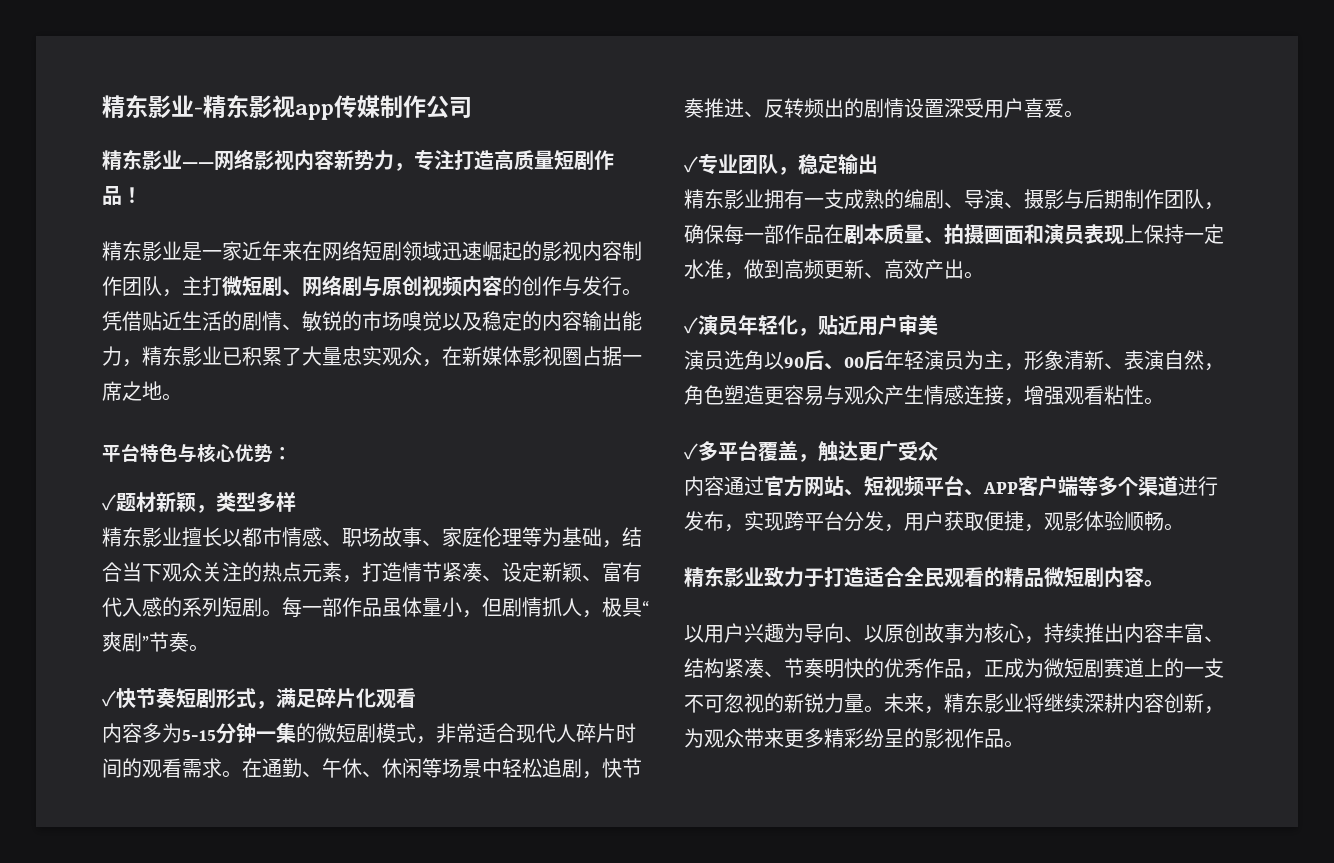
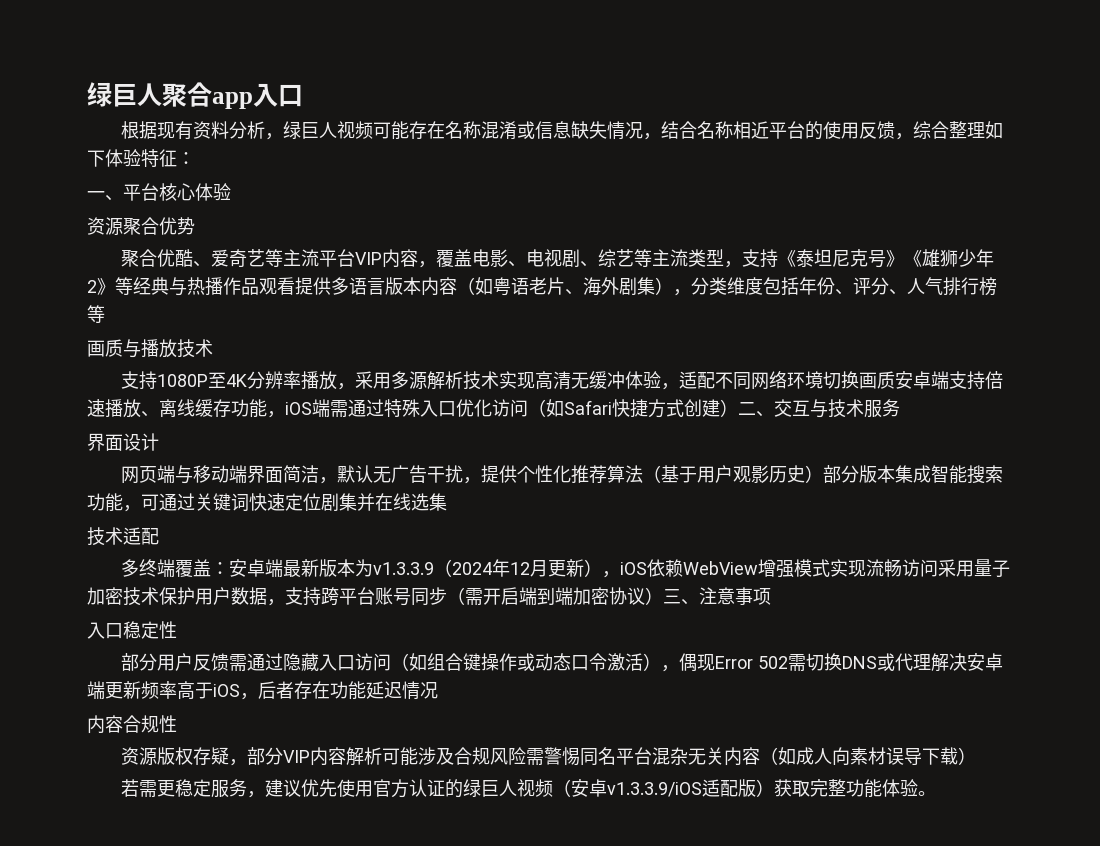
[102,95,472,120] [102,149,614,171] [102,186,142,205] [102,241,642,261] [102,275,642,297] [102,311,642,332] [102,346,642,367] [102,381,182,401] [102,443,292,463] [102,492,296,513] [102,527,642,548] [102,562,642,583] [102,597,649,618] [102,632,209,652] [102,688,416,709] [102,723,636,744] [102,758,642,779] [684,98,1084,118] [684,154,878,175] [684,189,1224,210] [684,224,1224,245] [684,259,984,280] [684,314,938,336] [684,350,1224,371] [684,385,1164,406] [684,441,938,462] [684,475,1218,497] [684,511,1184,532] [684,566,1164,588] [684,623,1224,644] [684,658,1224,679] [684,693,1224,714] [684,728,1004,748] 精东影业-精东影视app传媒制作公司 // 精东影业——网络影视内容新势力，专注打造高质量短剧作品！ // 精东影业是一家近年来在网络短剧领域迅速崛起的影视内容制作团队，主打微短剧、网络剧与原创视频内容的创作与发行。凭借贴近生活的剧情、敏锐的市场嗅觉以及稳定的内容输出能力，精东影业已积累了大量忠实观众，在新媒体影视圈占据一席之地。 // 平台特色与核心优势： // ✓题材新颖，类型多样 // 精东影业擅长以都市情感、职场故事、家庭伦理等为基础，结合当下观众关注的热点元素，打造情节紧凑、设定新颖、富有代入感的系列短剧。每一部作品虽体量小，但剧情抓人，极具“爽剧”节奏。 // ✓快节奏短剧形式，满足碎片化观看 // 内容多为5-15分钟一集的微短剧模式，非常适合现代人碎片时间的观看需求。在通勤、午休、休闲等场景中轻松追剧，快节奏推进、反转频出的剧情设置深受用户喜爱。 // ✓专业团队，稳定输出 // 精东影业拥有一支成熟的编剧、导演、摄影与后期制作团队，确保每一部作品在剧本质量、拍摄画面和演员表现上保持一定水准，做到高频更新、高效产出。 // ✓演员年轻化，贴近用户审美 // 演员选角以90后、00后年轻演员为主，形象清新、表演自然，角色塑造更容易与观众产生情感连接，增强观看粘性。 // ✓多平台覆盖，触达更广受众 // 内容通过官方网站、短视频平台、APP客户端等多个渠道进行发布，实现跨平台分发，用户获取便捷，观影体验顺畅。 // 精东影业致力于打造适合全民观看的精品微短剧内容。 // 以用户兴趣为导向、以原创故事为核心，持续推出内容丰富、结构紧凑、节奏明快的优秀作品，正成为微短剧赛道上的一支不可忽视的新锐力量。未来，精东影业将继续深耕内容创新，为观众带来更多精彩纷呈的影视作品 -> [87,82,303,109] [121,121,1004,140] [87,149,195,167] [87,183,231,201] [87,217,195,236] [121,249,995,268] [87,277,997,296] [87,305,105,323] [87,339,213,358] [121,371,1004,390] [87,399,900,418] [87,433,159,451] [121,465,1004,484] [87,493,447,512] [87,527,159,546] [121,559,1011,578] [87,587,771,606] [87,621,177,639] [121,653,1004,672] [87,681,438,700] [87,715,177,734] [121,747,977,766] [121,779,919,798] 绿巨人聚合app入口 // 根据现有资料分析，绿巨人视频可能存在名称混淆或信息缺失情况，结合名称相近平台的使用反馈，综合整理如下体验特征： // 一、平台核心体验 // 资源聚合优势 // 聚合优酷、爱奇艺等主流平台VIP内容，覆盖电影、电视剧、综艺等主流类型，支持《泰坦尼克号》《雄狮少年2》等经典与热播作品观看提供多语言版本内容（如粤语老片、海外剧集），分类维度包括年份、评分、人气排行榜等 // 画质与播放技术 // 支持1080P至4K分辨率播放，采用多源解析技术实现高清无缓冲体验，适配不同网络环境切换画质安卓端支持倍速播放、离线缓存功能，iOS端需通过特殊入口优化访问（如Safari快捷方式创建）二、交互与技术服务 // 界面设计 // 网页端与移动端界面简洁，默认无广告干扰，提供个性化推荐算法（基于用户观影历史）部分版本集成智能搜索功能，可通过关键词快速定位剧集并在线选集 // 技术适配 // 多终端覆盖：安卓端最新版本为v1.3.3.9（2024年12月更新），iOS依赖WebView增强模式实现流畅访问采用量子加密技术保护用户数据，支持跨平台账号同步（需开启端到端加密协议）三、注意事项 // 入口稳定性 // 部分用户反馈需通过隐藏入口访问（如组合键操作或动态口令激活），偶现Error 502需切换DNS或代理解决安卓端更新频率高于iOS，后者存在功能延迟情况 // 内容合规性 // 资源版权存疑，部分VIP内容解析可能涉及合规风险需警惕同名平台混杂无关内容（如成人向素材误导下载） // 若需更稳定服务，建议优先使用官方认证的绿巨人视频（安卓v1.3.3.9/iOS适配版）获取完整功能体验

